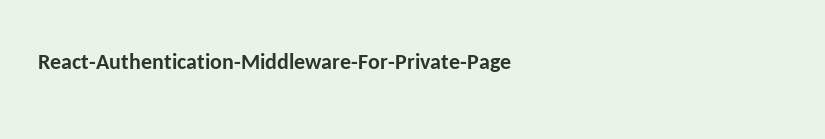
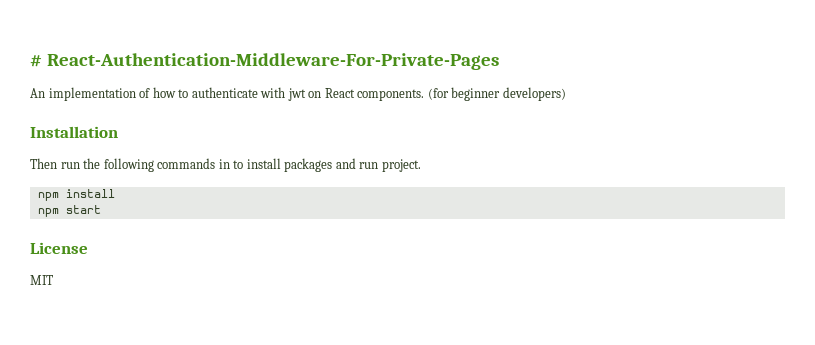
[38,53,511,72] React-Authentication-Middleware-For-Private-Page -> [30,53,499,70] [30,87,566,101] [30,126,118,138] [30,158,421,172] [37,189,115,201] [37,205,101,217] [30,242,88,254] [30,275,53,285] # React-Authentication-Middleware-For-Private-Pages // An implementation of how to authenticate with jwt on React components. (for beginner developers) // Installation // Then run the following commands in to install packages and run project. // npm install // npm start // License // MIT

